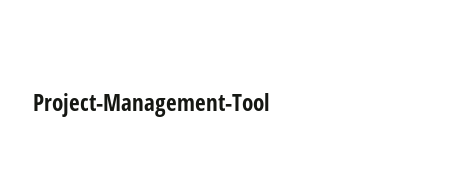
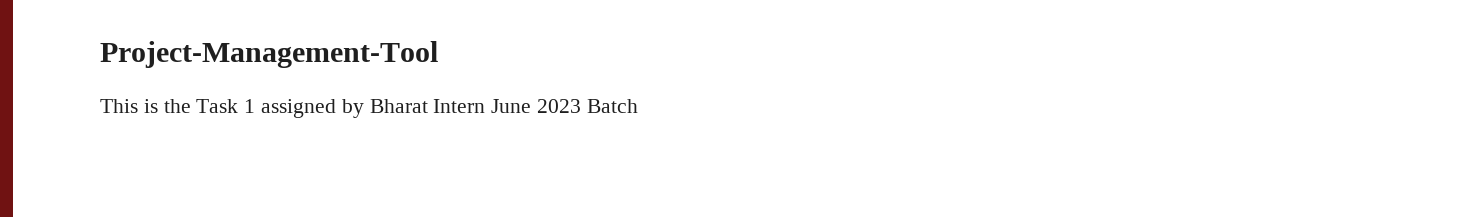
(269, 105) none -> [100,99,638,118] // This is the Task 1 assigned by Bharat Intern June 2023 Batch

